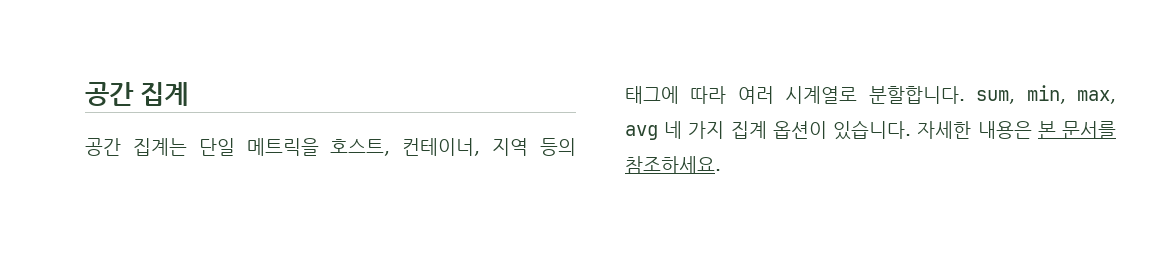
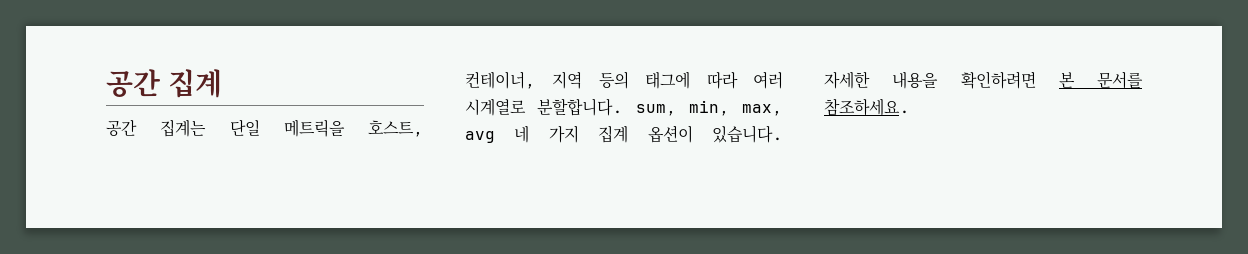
[977,121,1032,139] 내용은 -> [892,71,1036,89] 내용을 확인하려면

